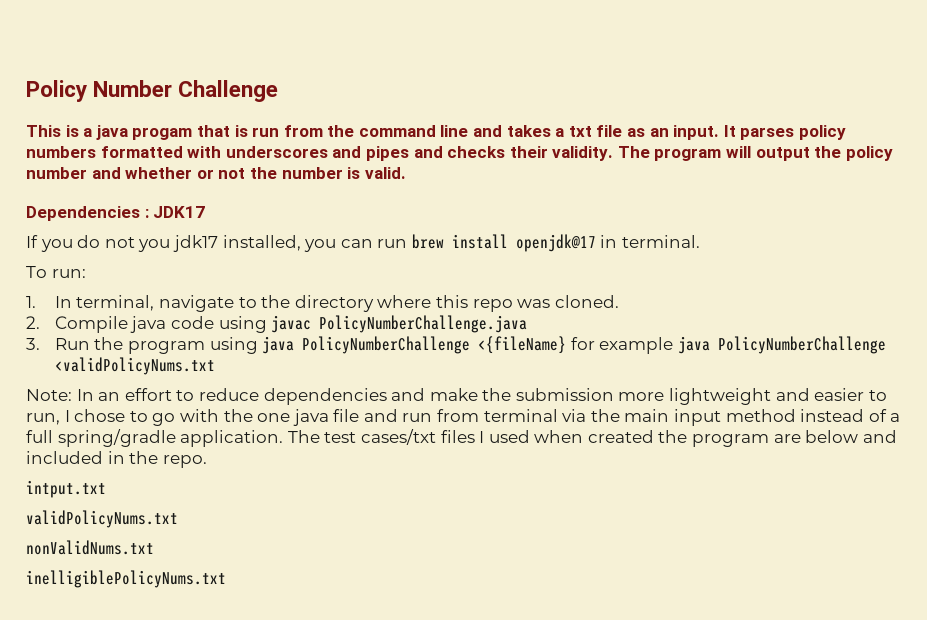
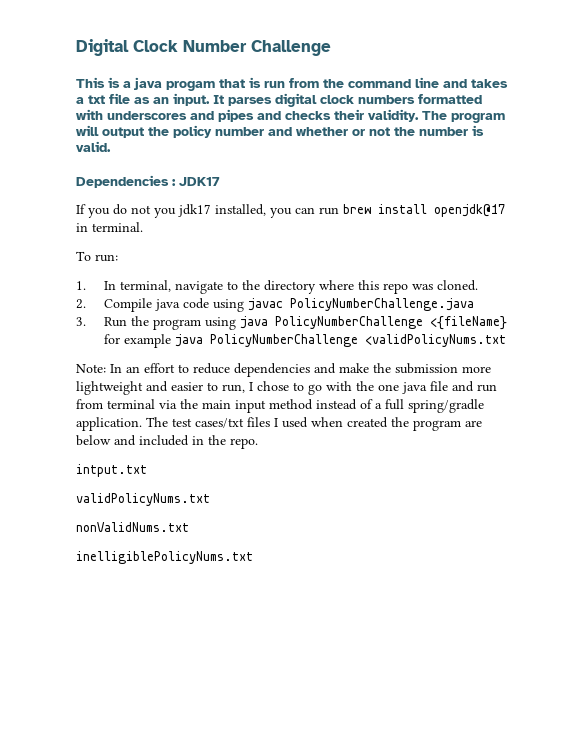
[26,80,87,102] Policy -> [76,39,178,56] Digital Clock
[798,125,846,140] policy -> [275,93,354,107] digital clock

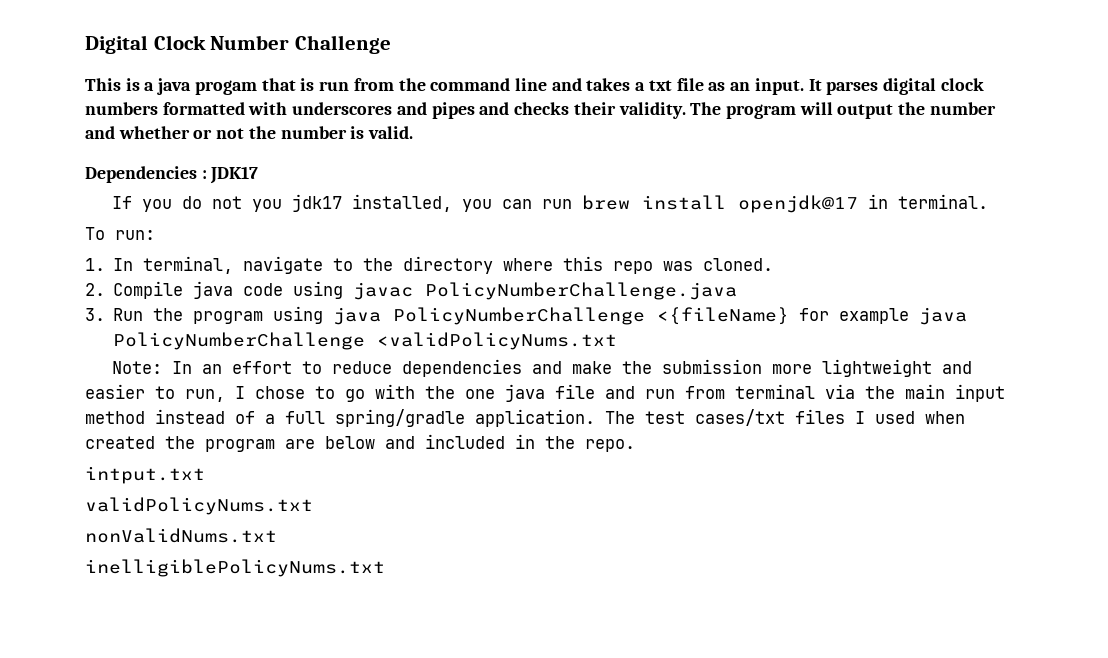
[173,125,212,138] policy -> (926, 108) none

